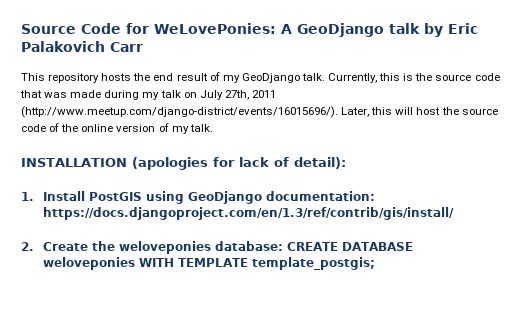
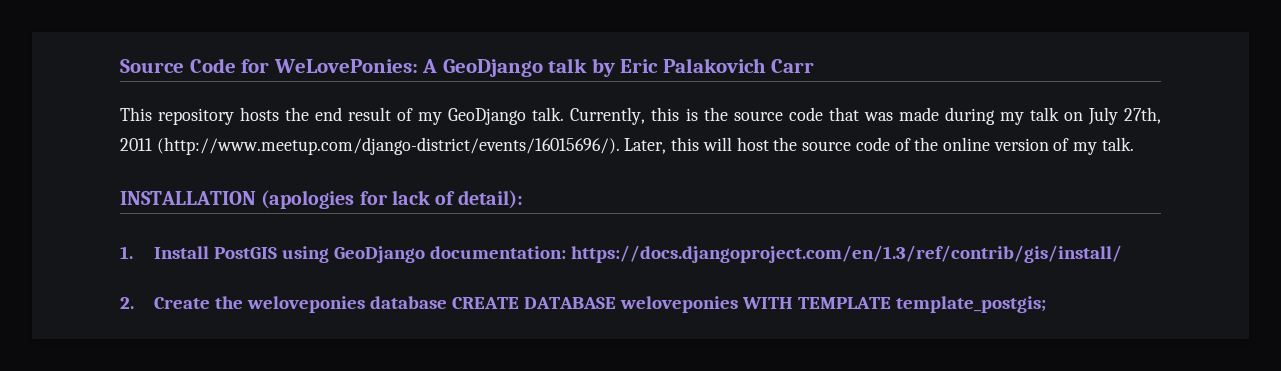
[214,241,283,251] database: -> [370,296,448,309] database

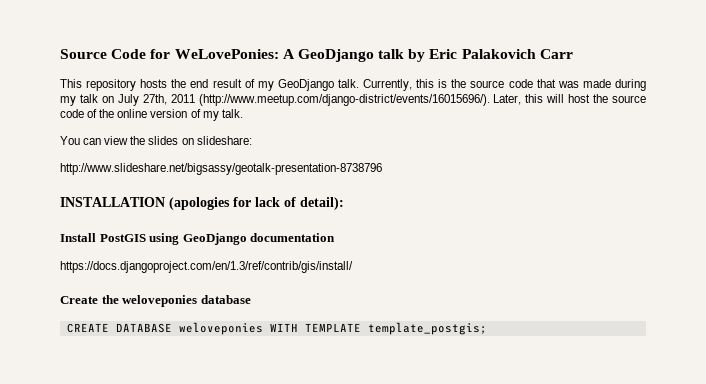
(1134, 144) none -> [60,136,252,145] [60,163,382,175] // You can view the slides on slideshare: // http://www.slideshare.net/bigsassy/geotalk-presentation-8738796
[120,246,133,259] 1. -> (344, 203) none
[430,246,567,259] documentation: -> [250,233,336,242] documentation //
[120,297,134,309] 2. -> (353, 267) none
(448, 302) none -> (251, 299) //

